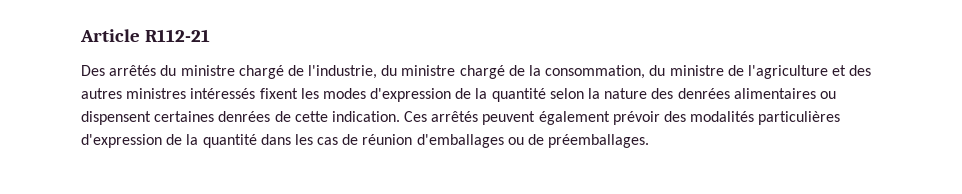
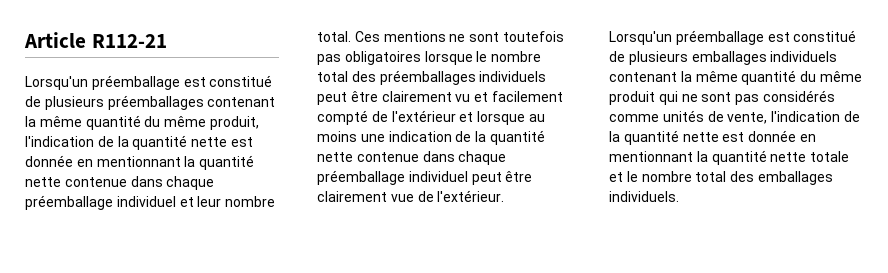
[81,65,872,79] [81,88,836,102] [81,111,841,125] [81,134,650,148] Des arrêtés du ministre chargé de l'industrie, du ministre chargé de la consommation, du ministre de l'agriculture et des autres ministres intéressés fixent les modes d'expression de la quantité selon la nature des denrées alimentaires ou dispensent certaines denrées de cette indication. Ces arrêtés peuvent également prévoir des modalités particulières d'expression de la quantité dans les cas de réunion d'emballages ou de préemballages. -> [25,75,273,90] [25,95,276,110] [25,115,259,130] [25,135,253,150] [25,155,255,170] [25,176,215,190] [25,195,276,210] [317,31,564,42] [317,51,542,65] [317,70,547,85] [317,91,563,105] [317,110,545,125] [317,130,545,145] [317,151,507,165] [317,170,533,185] [317,190,505,202] [609,30,857,45] [609,51,838,65] [609,70,862,85] [609,90,835,105] [609,110,860,124] [609,130,816,145] [609,150,850,165] [609,171,833,185] [609,191,679,202] Lorsqu'un préemballage est constitué de plusieurs préemballages contenant la même quantité du même produit, l'indication de la quantité nette est donnée en mentionnant la quantité nette contenue dans chaque préemballage individuel et leur nombre total. Ces mentions ne sont toutefois pas obligatoires lorsque le nombre total des préemballages individuels peut être clairement vu et facilement compté de l'extérieur et lorsque au moins une indication de la quantité nette contenue dans chaque préemballage individuel peut être clairement vue de l'extérieur. Lorsqu'un préemballage est constitué de plusieurs emballages individuels contenant la même quantité du même produit qui ne sont pas considérés comme unités de vente, l'indication de la quantité nette est donnée en mentionnant la quantité nette totale et le nombre total des emballages individuels.

